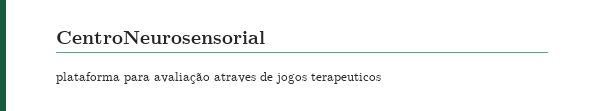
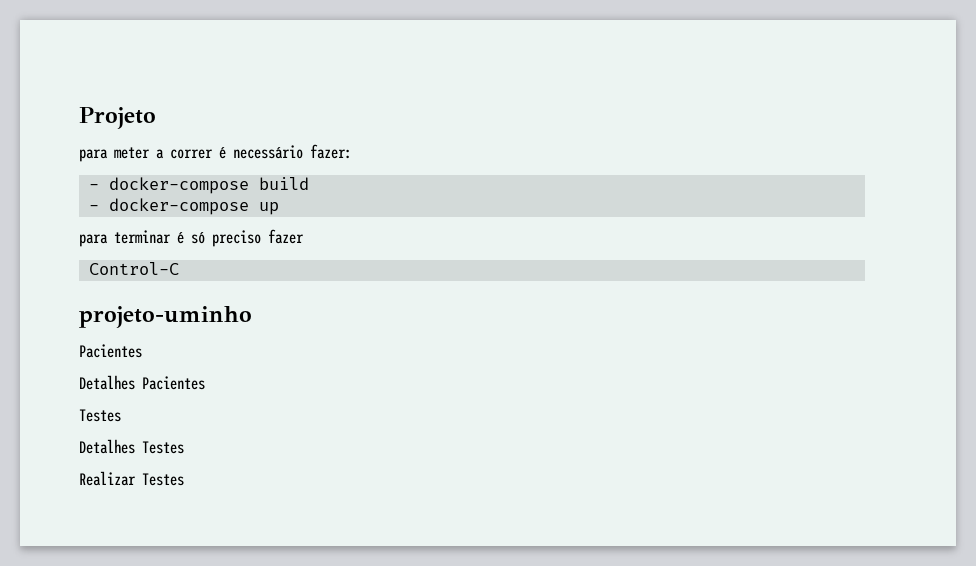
[56,31,265,44] [56,72,381,84] CentroNeurosensorial // plataforma para avaliação atraves de jogos terapeuticos -> [79,107,156,129] [79,144,352,162] [88,177,309,194] [88,198,279,215] [79,229,304,247] [88,262,179,275] [79,306,252,328] [79,344,142,358] [79,375,205,390] [79,409,121,422] [79,439,184,454] [79,471,184,486] Projeto // para meter a correr é necessário fazer: // - docker-compose build // - docker-compose up // para terminar é só preciso fazer // Control-C // projeto-uminho // Pacientes // Detalhes Pacientes // Testes // Detalhes Testes // Realizar Testes

